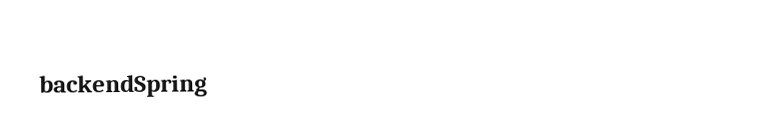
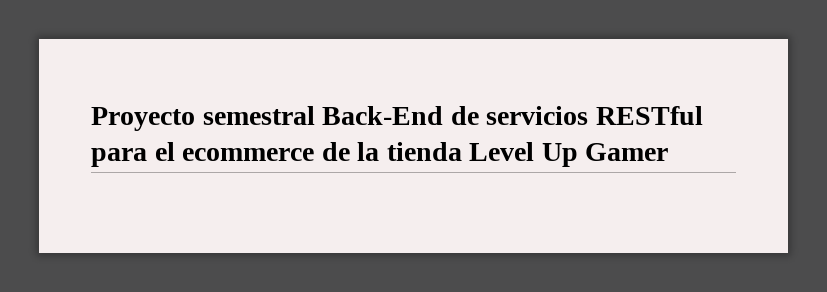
[39,74,208,98] backendSpring -> [91,106,703,131] [91,142,669,167] Proyecto semestral Back-End de servicios RESTful para el ecommerce de la tienda Level Up Gamer

